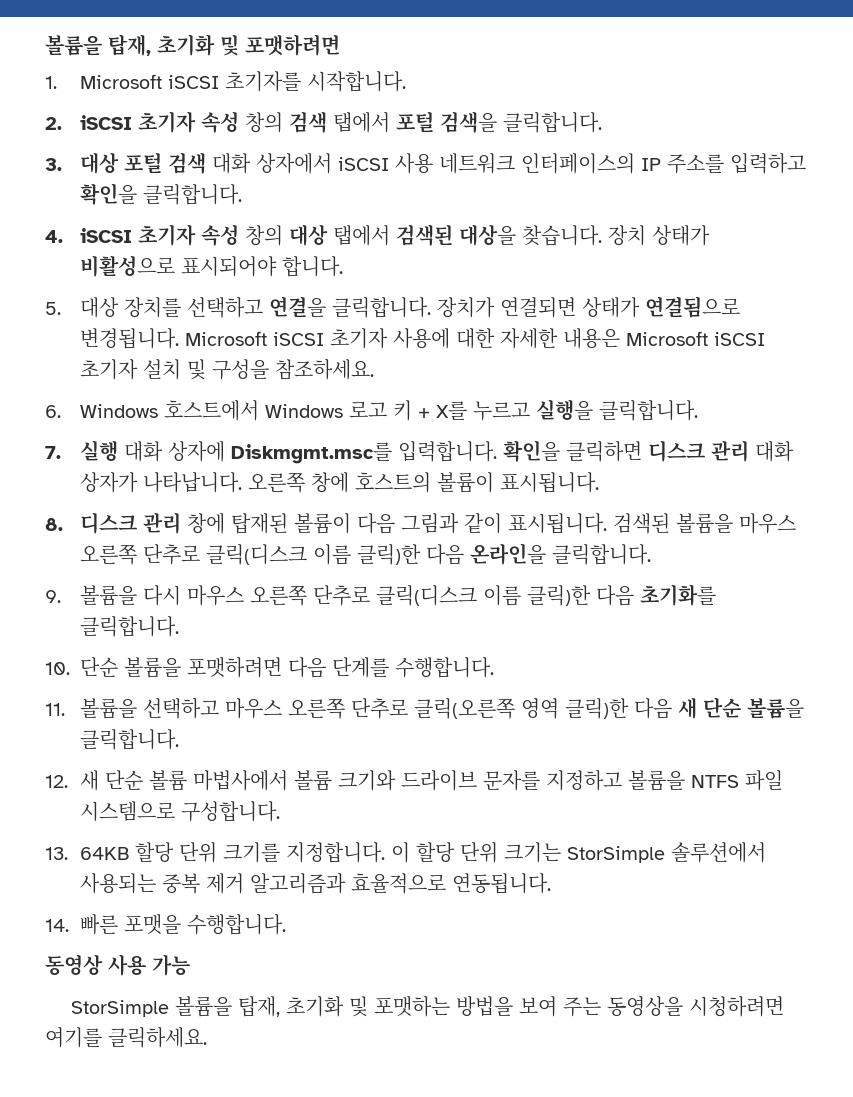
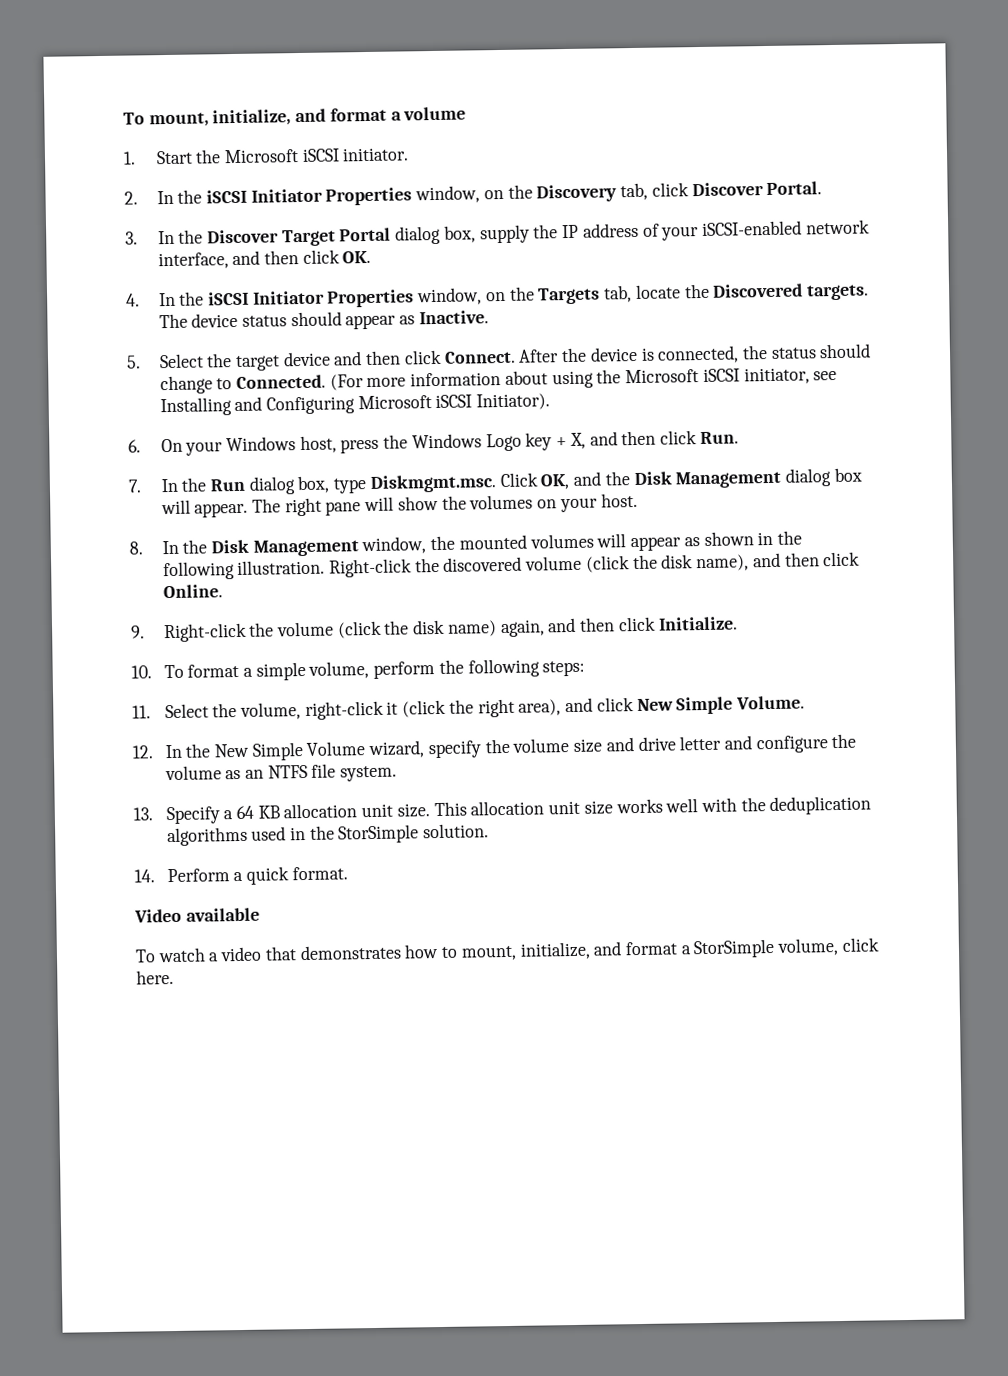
[45,34,340,56] [45,71,406,92] [45,111,602,133] [45,152,806,174] [79,183,242,205] [45,224,710,246] [79,256,343,277] [45,296,740,318] [79,328,765,349] [79,359,374,380] [45,399,698,421] [45,440,794,464] [79,472,599,493] [45,512,796,534] [79,543,651,565] [45,584,716,606] [79,616,179,637] [45,657,494,678] [45,697,804,719] [79,729,179,750] [45,770,783,791] [79,801,280,822] [45,842,766,863] [79,873,551,894] [45,914,286,935] [45,954,190,976] [71,996,785,1017] [45,1027,207,1048] 볼륨을 탑재, 초기화 및 포맷하려면 // 1. Microsoft iSCSI 초기자를 시작합니다. // 2. iSCSI 초기자 속성 창의 검색 탭에서 포털 검색을 클릭합니다. // 3. 대상 포털 검색 대화 상자에서 iSCSI 사용 네트워크 인터페이스의 IP 주소를 입력하고 확인을 클릭합니다. // 4. iSCSI 초기자 속성 창의 대상 탭에서 검색된 대상을 찾습니다. 장치 상태가 비활성으로 표시되어야 합니다. // 5. 대상 장치를 선택하고 연결을 클릭합니다. 장치가 연결되면 상태가 연결됨으로 변경됩니다. Microsoft iSCSI 초기자 사용에 대한 자세한 내용은 Microsoft iSCSI 초기자 설치 및 구성을 참조하세요. // 6. Windows 호스트에서 Windows 로고 키 + X를 누르고 실행을 클릭합니다. // 7. 실행 대화 상자에 Diskmgmt.msc를 입력합니다. 확인을 클릭하면 디스크 관리 대화 상자가 나타납니다. 오른쪽 창에 호스트의 볼륨이 표시됩니다. // 8. 디스크 관리 창에 탑재된 볼륨이 다음 그림과 같이 표시됩니다. 검색된 볼륨을 마우스 오른쪽 단추로 클릭(디스크 이름 클릭)한 다음 온라인을 클릭합니다. // 9. 볼륨을 다시 마우스 오른쪽 단추로 클릭(디스크 이름 클릭)한 다음 초기화를 클릭합니다. // 10. 단순 볼륨을 포맷하려면 다음 단계를 수행합니다. // 11. 볼륨을 선택하고 마우스 오른쪽 단추로 클릭(오른쪽 영역 클릭)한 다음 새 단순 볼륨을 클릭합니다. // 12. 새 단순 볼륨 마법사에서 볼륨 크기와 드라이브 문자를 지정하고 볼륨을 NTFS 파일 시스템으로 구성합니다. // 13. 64KB 할당 단위 크기를 지정합니다. 이 할당 단위 크기는 StorSimple 솔루션에서 사용되는 중복 제거 알고리즘과 효율적으로 연동됩니다. // 14. 빠른 포맷을 수행합니다. // 동영상 사용 가능 // StorSimple 볼륨을 탑재, 초기화 및 포맷하는 방법을 보여 주는 동영상을 시청하려면 여기를 클릭하세요. -> [123,106,467,128] [123,147,410,165] [124,181,823,206] [125,219,870,247] [157,249,372,270] [126,283,869,308] [158,310,489,330] [126,343,872,371] [159,367,838,395] [159,393,551,417] [128,430,739,456] [128,467,862,495] [160,492,638,518] [129,530,802,557] [162,551,861,581] [162,584,223,599] [131,616,738,643] [131,658,586,681] [132,695,805,720] [132,733,857,761] [164,763,398,782] [133,795,872,825] [166,823,490,847] [134,866,348,885] [134,907,260,923] [135,937,879,963] [136,969,174,985] To mount, initialize, and format a volume // 1. Start the Microsoft iSCSI initiator. // 2. In the iSCSI Initiator Properties window, on the Discovery tab, click Discover Portal. // 3. In the Discover Target Portal dialog box, supply the IP address of your iSCSI-enabled network interface, and then click OK. // 4. In the iSCSI Initiator Properties window, on the Targets tab, locate the Discovered targets. The device status should appear as Inactive. // 5. Select the target device and then click Connect. After the device is connected, the status should change to Connected. (For more information about using the Microsoft iSCSI initiator, see Installing and Configuring Microsoft iSCSI Initiator). // 6. On your Windows host, press the Windows Logo key + X, and then click Run. // 7. In the Run dialog box, type Diskmgmt.msc. Click OK, and the Disk Management dialog box will appear. The right pane will show the volumes on your host. // 8. In the Disk Management window, the mounted volumes will appear as shown in the following illustration. Right-click the discovered volume (click the disk name), and then click Online. // 9. Right-click the volume (click the disk name) again, and then click Initialize. // 10. To format a simple volume, perform the following steps: // 11. Select the volume, right-click it (click the right area), and click New Simple Volume. // 12. In the New Simple Volume wizard, specify the volume size and drive letter and configure the volume as an NTFS file system. // 13. Specify a 64 KB allocation unit size. This allocation unit size works well with the deduplication algorithms used in the StorSimple solution. // 14. Perform a quick format. // Video available // To watch a video that demonstrates how to mount, initialize, and format a StorSimple volume, click here.

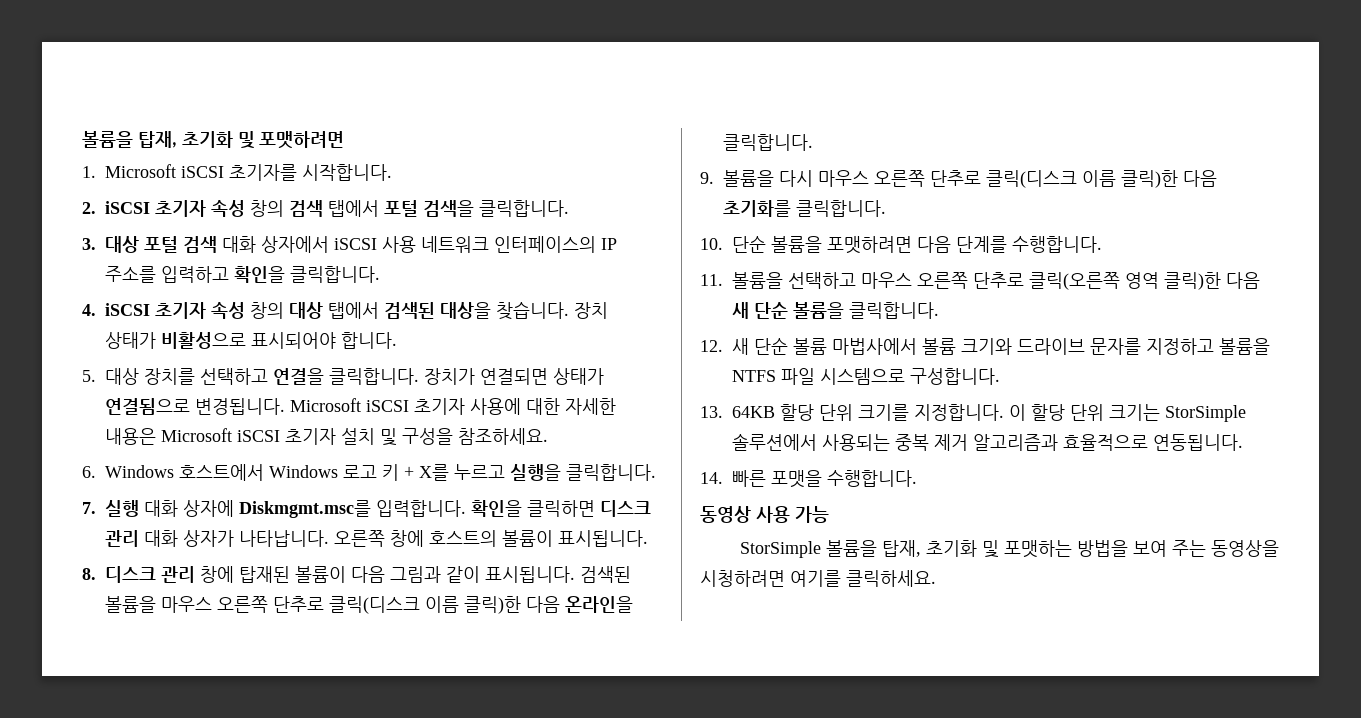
[123,106,467,128] [123,147,410,165] [124,181,823,206] [125,219,870,247] [157,249,372,270] [126,283,869,308] [158,310,489,330] [126,343,872,371] [159,367,838,395] [159,393,551,417] [128,430,739,456] [128,467,862,495] [160,492,638,518] [129,530,802,557] [162,551,861,581] [162,584,223,599] [131,616,738,643] [131,658,586,681] [132,695,805,720] [132,733,857,761] [164,763,398,782] [133,795,872,825] [166,823,490,847] [134,866,348,885] [134,907,260,923] [135,937,879,963] [136,969,174,985] To mount, initialize, and format a volume // 1. Start the Microsoft iSCSI initiator. // 2. In the iSCSI Initiator Properties window, on the Discovery tab, click Discover Portal. // 3. In the Discover Target Portal dialog box, supply the IP address of your iSCSI-enabled network interface, and then click OK. // 4. In the iSCSI Initiator Properties window, on the Targets tab, locate the Discovered targets. The device status should appear as Inactive. // 5. Select the target device and then click Connect. After the device is connected, the status should change to Connected. (For more information about using the Microsoft iSCSI initiator, see Installing and Configuring Microsoft iSCSI Initiator). // 6. On your Windows host, press the Windows Logo key + X, and then click Run. // 7. In the Run dialog box, type Diskmgmt.msc. Click OK, and the Disk Management dialog box will appear. The right pane will show the volumes on your host. // 8. In the Disk Management window, the mounted volumes will appear as shown in the following illustration. Right-click the discovered volume (click the disk name), and then click Online. // 9. Right-click the volume (click the disk name) again, and then click Initialize. // 10. To format a simple volume, perform the following steps: // 11. Select the volume, right-click it (click the right area), and click New Simple Volume. // 12. In the New Simple Volume wizard, specify the volume size and drive letter and configure the volume as an NTFS file system. // 13. Specify a 64 KB allocation unit size. This allocation unit size works well with the deduplication algorithms used in the StorSimple solution. // 14. Perform a quick format. // Video available // To watch a video that demonstrates how to mount, initialize, and format a StorSimple volume, click here. -> [82,131,345,149] [82,164,392,181] [82,200,569,217] [82,236,617,253] [105,266,380,283] [82,301,608,320] [105,332,397,349] [82,368,604,385] [105,398,616,415] [105,428,548,446] [82,464,656,481] [82,500,651,518] [105,530,648,547] [82,566,631,583] [105,596,633,614] [723,134,813,151] [700,170,1217,188] [723,200,886,217] [700,235,1102,254] [700,272,1260,290] [732,302,939,319] [700,337,1270,355] [732,368,1000,385] [700,404,1246,422] [732,433,1243,451] [700,470,917,488] [700,506,829,523] [739,540,1279,558] [700,570,936,587] 볼륨을 탑재, 초기화 및 포맷하려면 // 1. Microsoft iSCSI 초기자를 시작합니다. // 2. iSCSI 초기자 속성 창의 검색 탭에서 포털 검색을 클릭합니다. // 3. 대상 포털 검색 대화 상자에서 iSCSI 사용 네트워크 인터페이스의 IP 주소를 입력하고 확인을 클릭합니다. // 4. iSCSI 초기자 속성 창의 대상 탭에서 검색된 대상을 찾습니다. 장치 상태가 비활성으로 표시되어야 합니다. // 5. 대상 장치를 선택하고 연결을 클릭합니다. 장치가 연결되면 상태가 연결됨으로 변경됩니다. Microsoft iSCSI 초기자 사용에 대한 자세한 내용은 Microsoft iSCSI 초기자 설치 및 구성을 참조하세요. // 6. Windows 호스트에서 Windows 로고 키 + X를 누르고 실행을 클릭합니다. // 7. 실행 대화 상자에 Diskmgmt.msc를 입력합니다. 확인을 클릭하면 디스크 관리 대화 상자가 나타납니다. 오른쪽 창에 호스트의 볼륨이 표시됩니다. // 8. 디스크 관리 창에 탑재된 볼륨이 다음 그림과 같이 표시됩니다. 검색된 볼륨을 마우스 오른쪽 단추로 클릭(디스크 이름 클릭)한 다음 온라인을 클릭합니다. // 9. 볼륨을 다시 마우스 오른쪽 단추로 클릭(디스크 이름 클릭)한 다음 초기화를 클릭합니다. // 10. 단순 볼륨을 포맷하려면 다음 단계를 수행합니다. // 11. 볼륨을 선택하고 마우스 오른쪽 단추로 클릭(오른쪽 영역 클릭)한 다음 새 단순 볼륨을 클릭합니다. // 12. 새 단순 볼륨 마법사에서 볼륨 크기와 드라이브 문자를 지정하고 볼륨을 NTFS 파일 시스템으로 구성합니다. // 13. 64KB 할당 단위 크기를 지정합니다. 이 할당 단위 크기는 StorSimple 솔루션에서 사용되는 중복 제거 알고리즘과 효율적으로 연동됩니다. // 14. 빠른 포맷을 수행합니다. // 동영상 사용 가능 // StorSimple 볼륨을 탑재, 초기화 및 포맷하는 방법을 보여 주는 동영상을 시청하려면 여기를 클릭하세요.

